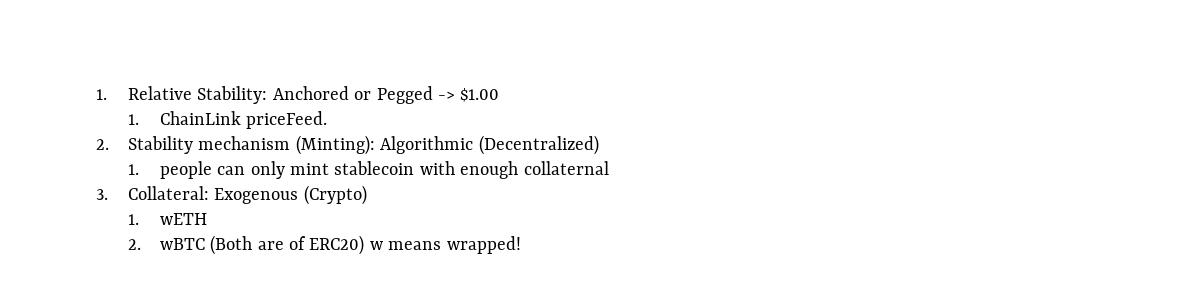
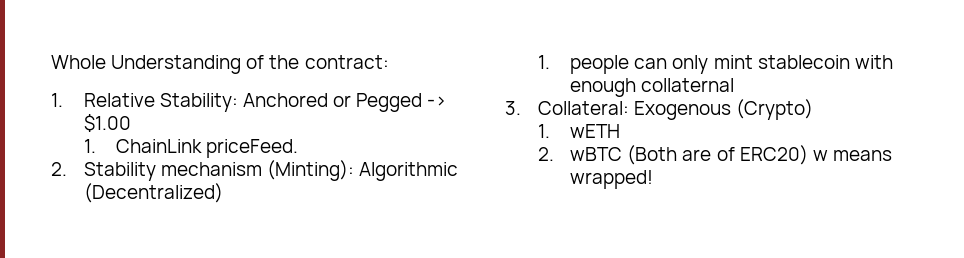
(96, 94) none -> [51,55,389,74] Whole Understanding of the contract: //

